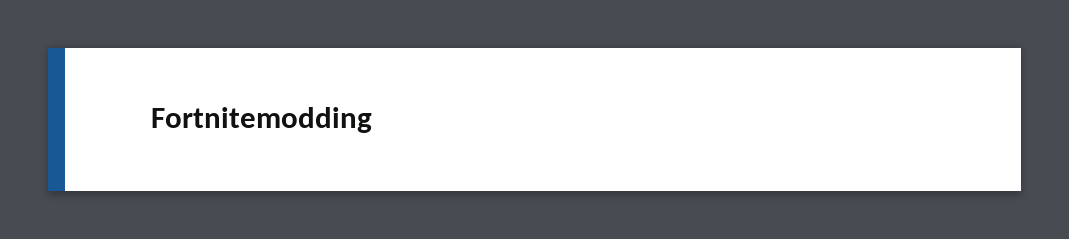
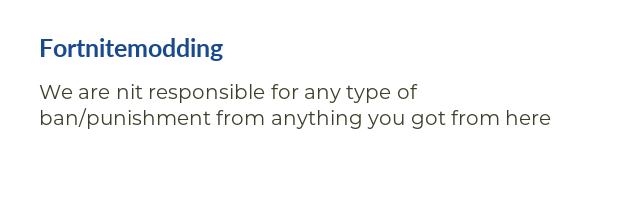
(372, 120) none -> [39,84,418,103] [39,108,552,129] // We are nit responsible for any type of ban/punishment from anything you got from here

